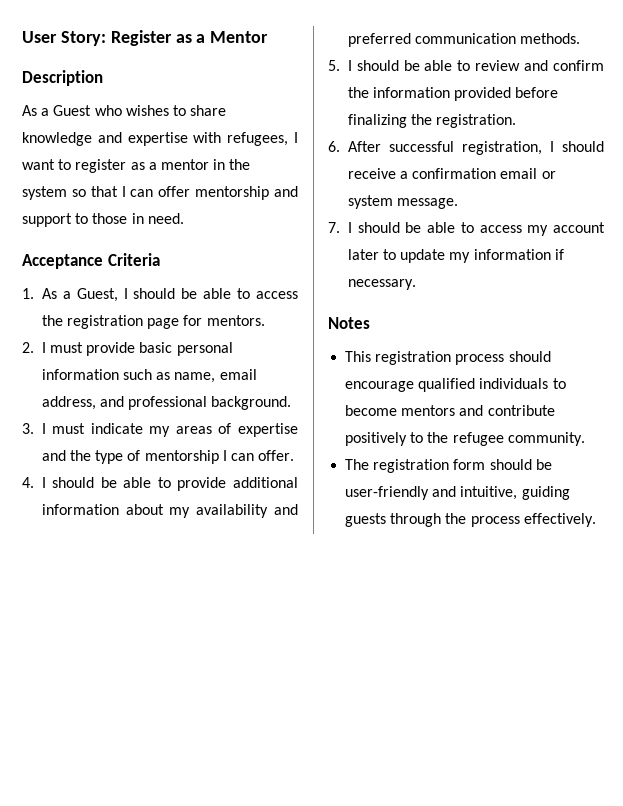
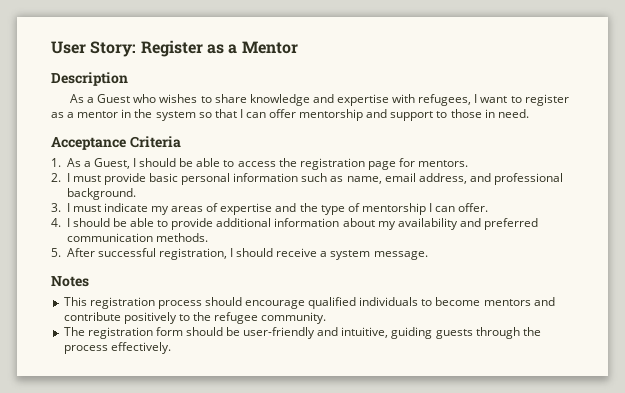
[347,60,604,71] [347,87,559,101] [347,114,517,128] [328,141,340,152] I should be able to review and confirm the information provided before finalizing the registration. // 6. -> (61, 252) none
[412,168,556,179] confirmation email or -> (328, 254) none
[328,222,605,236] [347,249,564,263] [347,279,416,290] // 7. I should be able to access my account later to update my information if necessary. -> (428, 255) none

